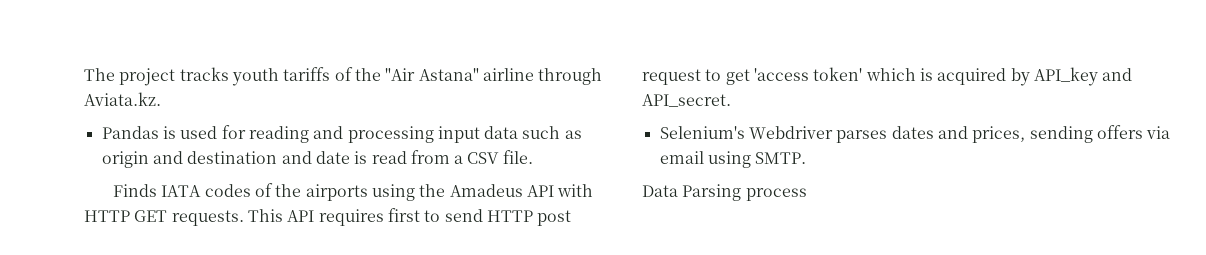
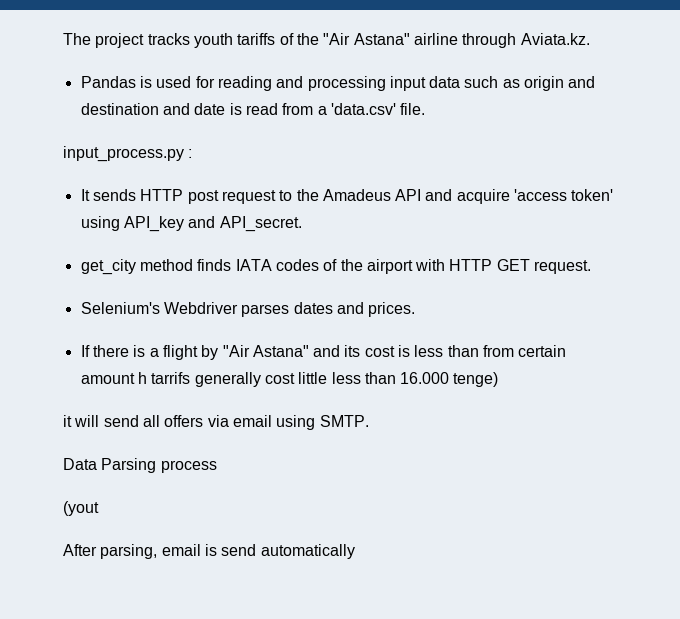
[467,152,500,164] CSV -> [330,103,396,115] 'data.csv'
[112,183,594,201] [84,208,572,226] [642,67,1133,86] [642,94,731,107] Finds IATA codes of the airports using the Amadeus API with HTTP GET requests. This API requires first to send HTTP post request to get 'access token' which is acquired by API_key and API_secret. -> [63,146,193,162] [80,189,614,204] [80,216,302,232] [80,259,592,275] input_process.py : // It sends HTTP post request to the Amadeus API and acquire 'access token' using API_key and API_secret. // get_city method finds IATA codes of the airport with HTTP GET request.
[972,126,1093,143] prices, sending -> [368,302,416,317] [80,345,567,360] [80,372,499,387] [63,415,160,427] prices. // If there is a flight by "Air Astana" and its cost is less than from certain amount h tarrifs generally cost little less than 16.000 tenge) // it will send all
(807, 194) none -> [63,501,99,516] [63,544,355,559] // (yout // After parsing, email is send automatically

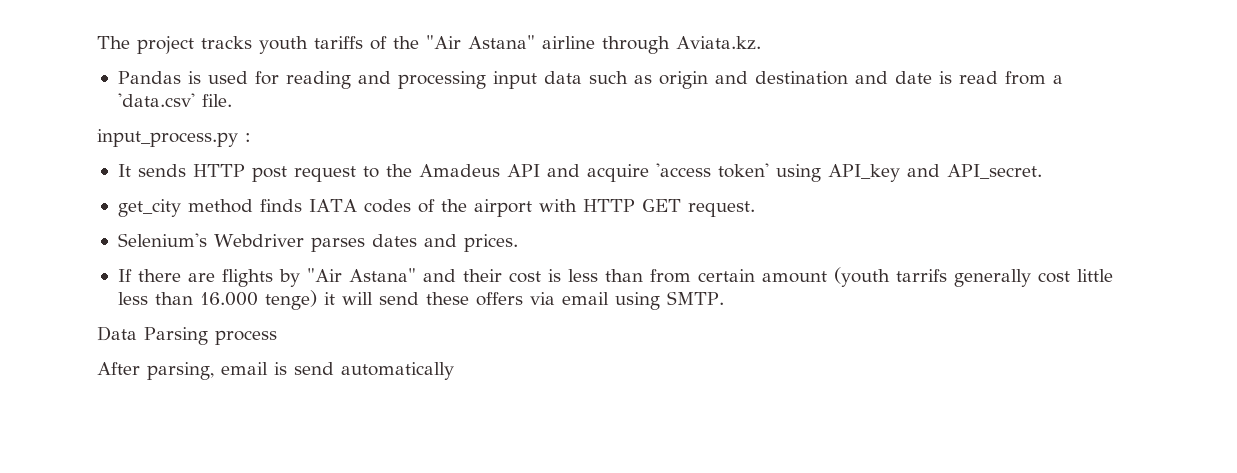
[133,345,198,360] is a flight -> [187,269,273,287] are flights
[344,345,361,357] its -> [462,269,502,282] their
[137,372,147,384] h -> [833,267,890,287] (youth
(499, 379) // -> (317, 300) none
[142,415,160,427] all -> [425,292,469,305] these
[63,501,99,516] // (yout -> (277, 337) none

